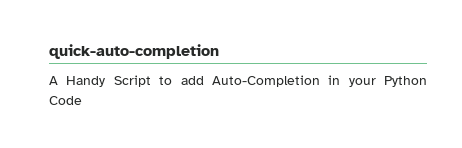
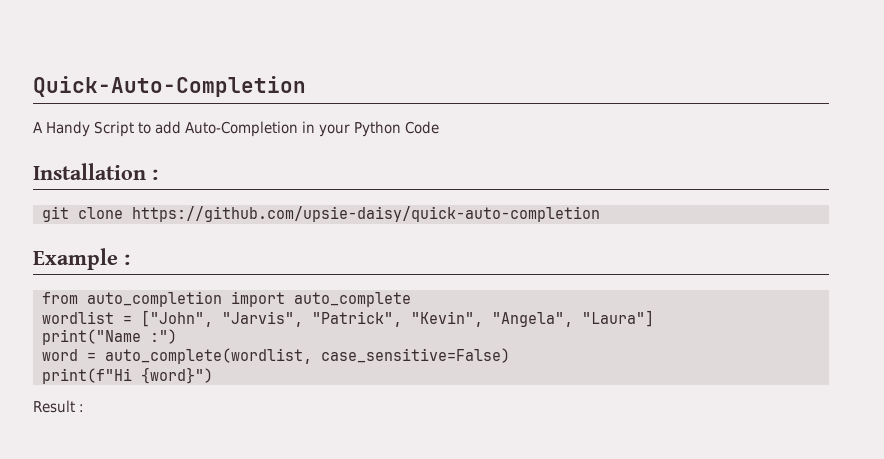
[49,44,219,59] quick-auto-completion -> [33,76,306,97] Quick-Auto-Completion
(82, 100) none -> [33,163,158,180] [41,206,600,222] [33,248,130,270] [41,291,411,307] [41,310,654,327] [41,329,177,345] [41,348,510,364] [41,367,213,384] [33,400,84,413] // Installation : // git clone https://github.com/upsie-daisy/quick-auto-completion // Example : // from auto_completion import auto_complete // wordlist = ["John", "Jarvis", "Patrick", "Kevin", "Angela", "Laura"] // print("Name :") // word = auto_complete(wordlist, case_sensitive=False) // print(f"Hi {word}") // Result :

